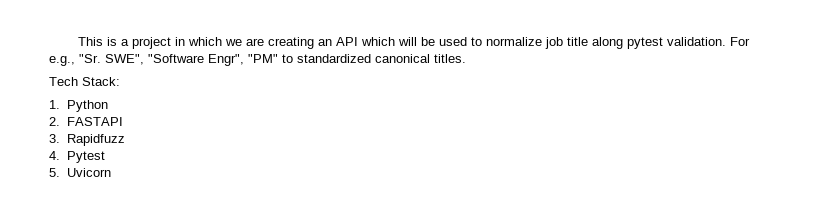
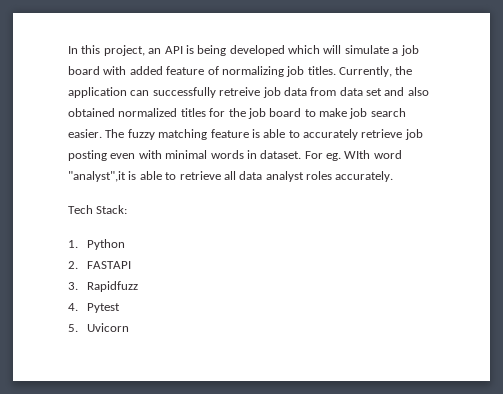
[77,37,750,49] [49,54,466,66] This is a project in which we are creating an API which will be used to normalize job title along pytest validation. For e.g., "Sr. SWE", "Software Engr", "PM" to standardized canonical titles. -> [68,45,419,56] [68,66,413,77] [68,87,429,98] [68,108,406,119] [68,129,423,140] [68,150,402,161] [68,171,394,182] In this project, an API is being developed which will simulate a job board with added feature of normalizing job titles. Currently, the application can successfully retreive job data from data set and also obtained normalized titles for the job board to make job search easier. The fuzzy matching feature is able to accurately retrieve job posting even with minimal words in dataset. For eg. WIth word "analyst",it is able to retrieve all data analyst roles accurately.

